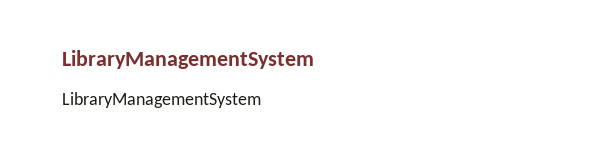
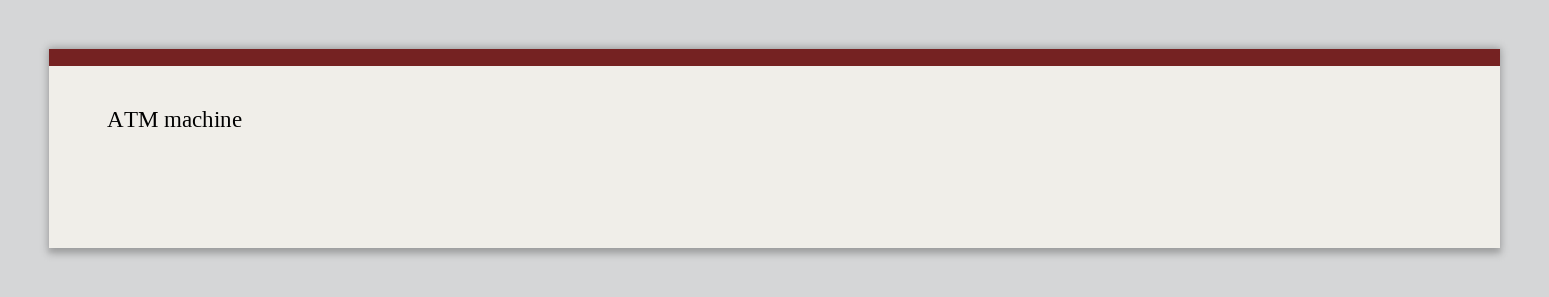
[62,50,314,69] [62,92,261,108] LibraryManagementSystem // LibraryManagementSystem -> [107,111,243,127] ATM machine

